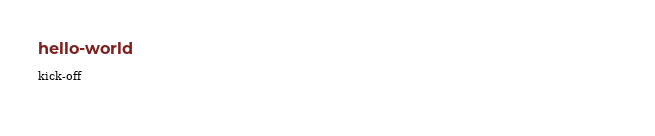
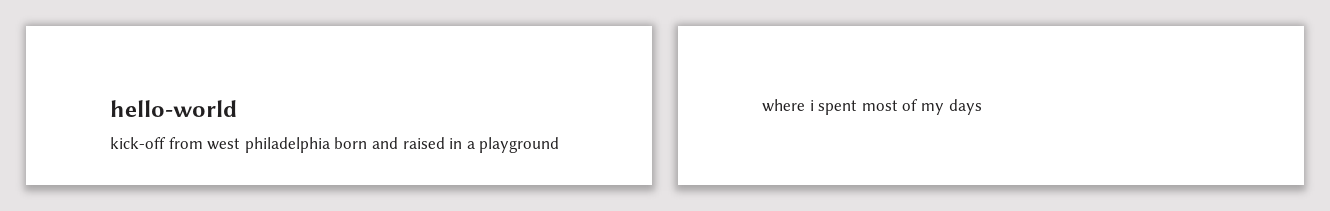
(82, 75) none -> [168,137,560,153] [762,99,982,115] from west philadelphia born and raised in a playground where i spent most of my days

